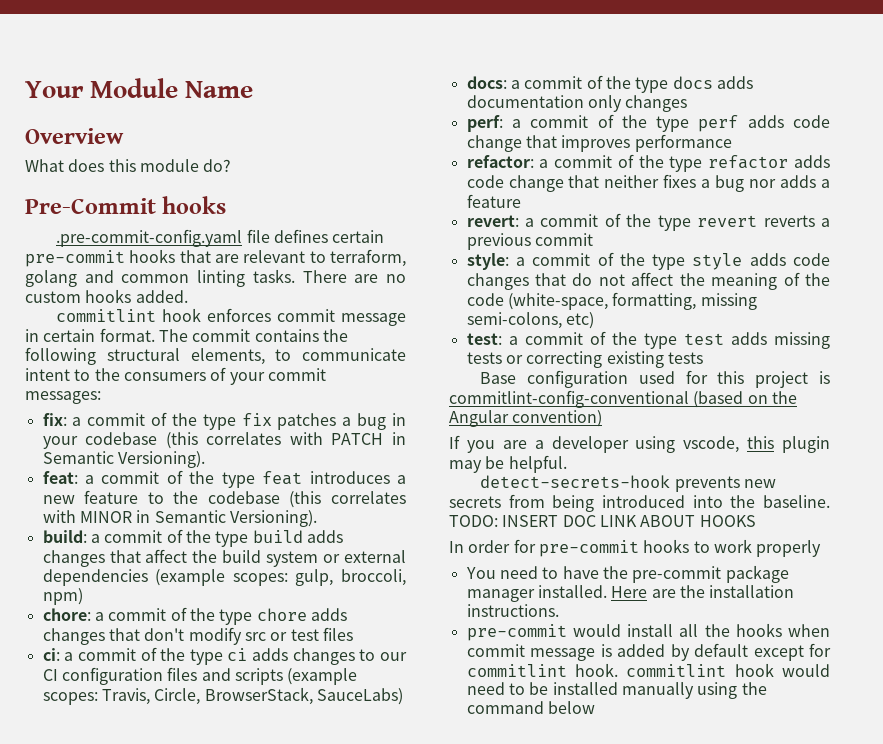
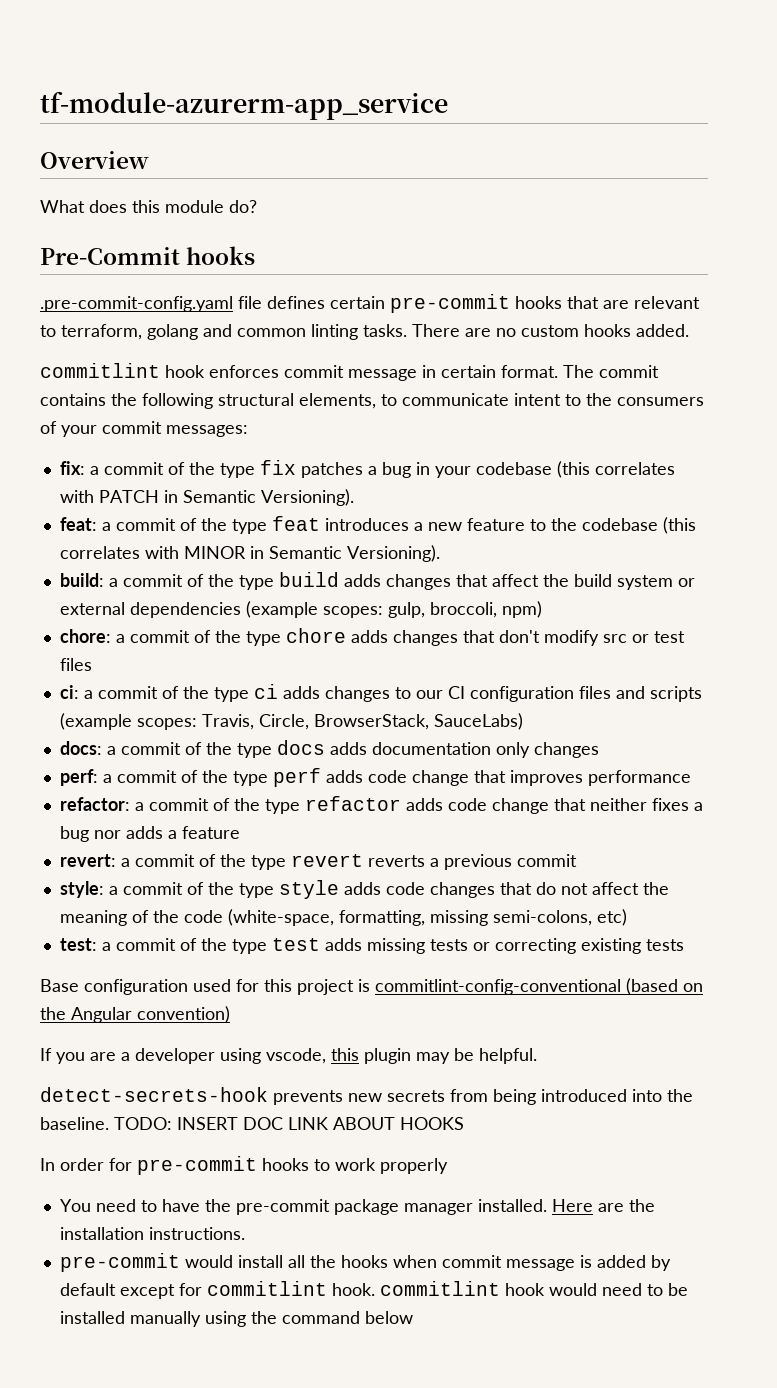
[25,78,254,98] Your Module Name -> [40,91,448,120] tf-module-azurerm-app_service

